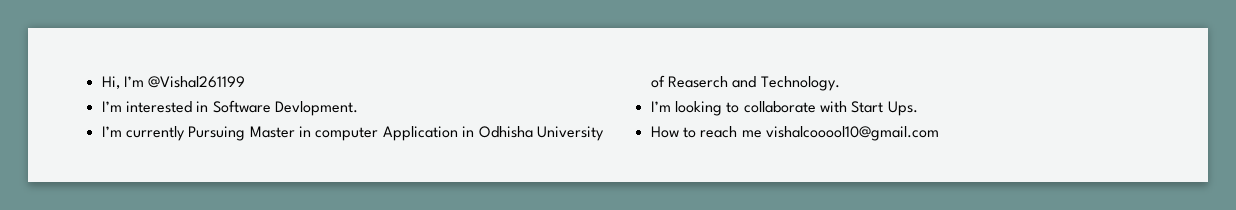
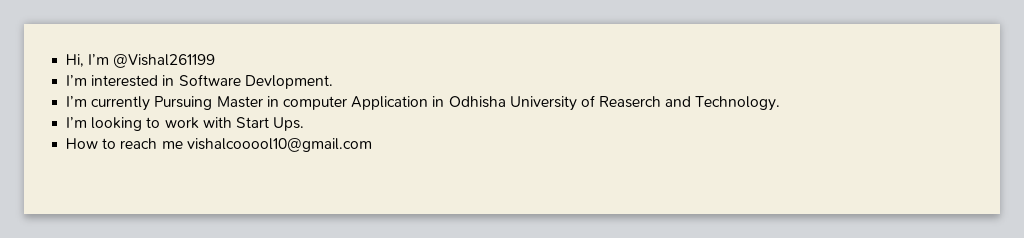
[743,101,816,113] collaborate -> [164,117,199,129] work

